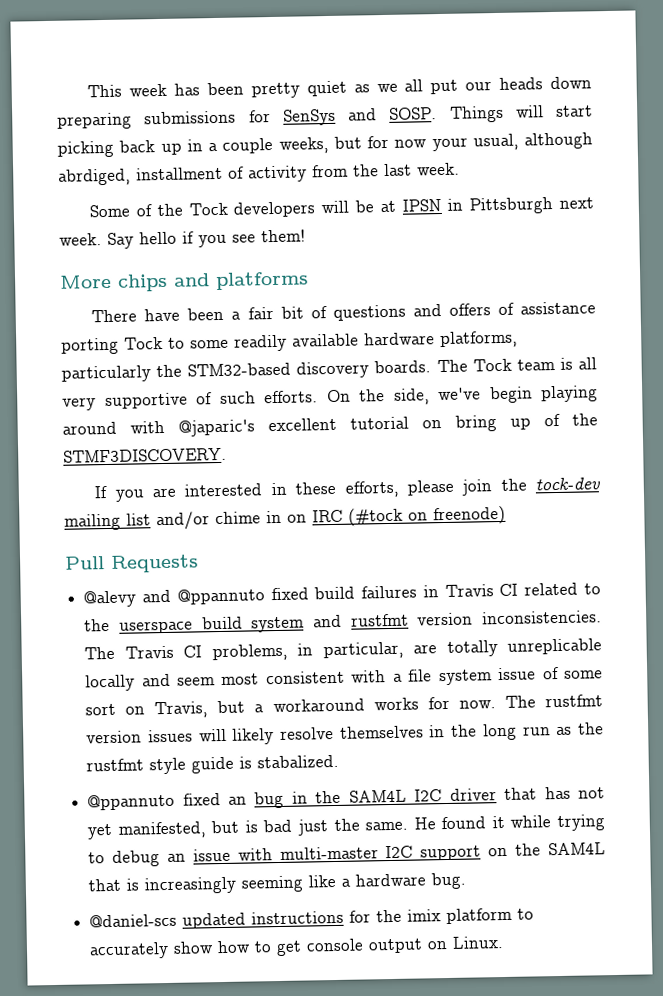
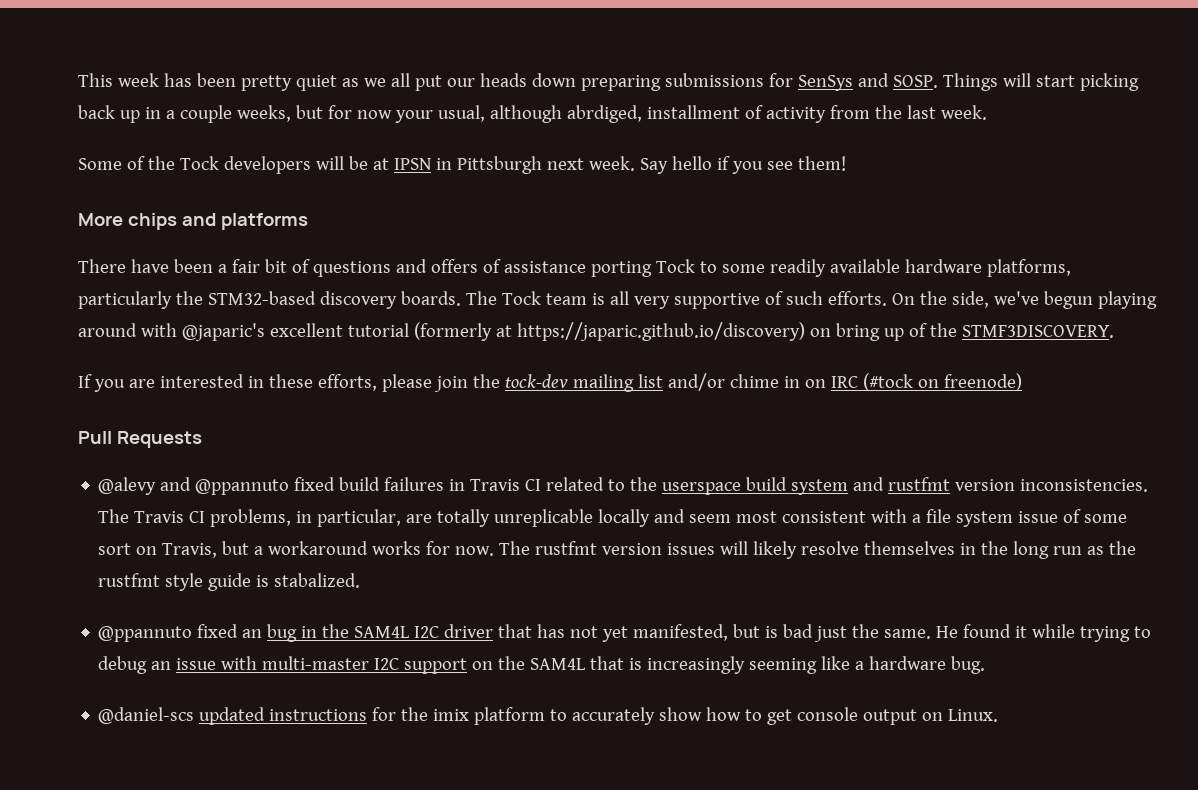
[489,386,533,404] begin -> [1043,291,1093,309] begun
(409, 423) none -> [413,322,805,341] (formerly at https://japaric.github.io/discovery)

